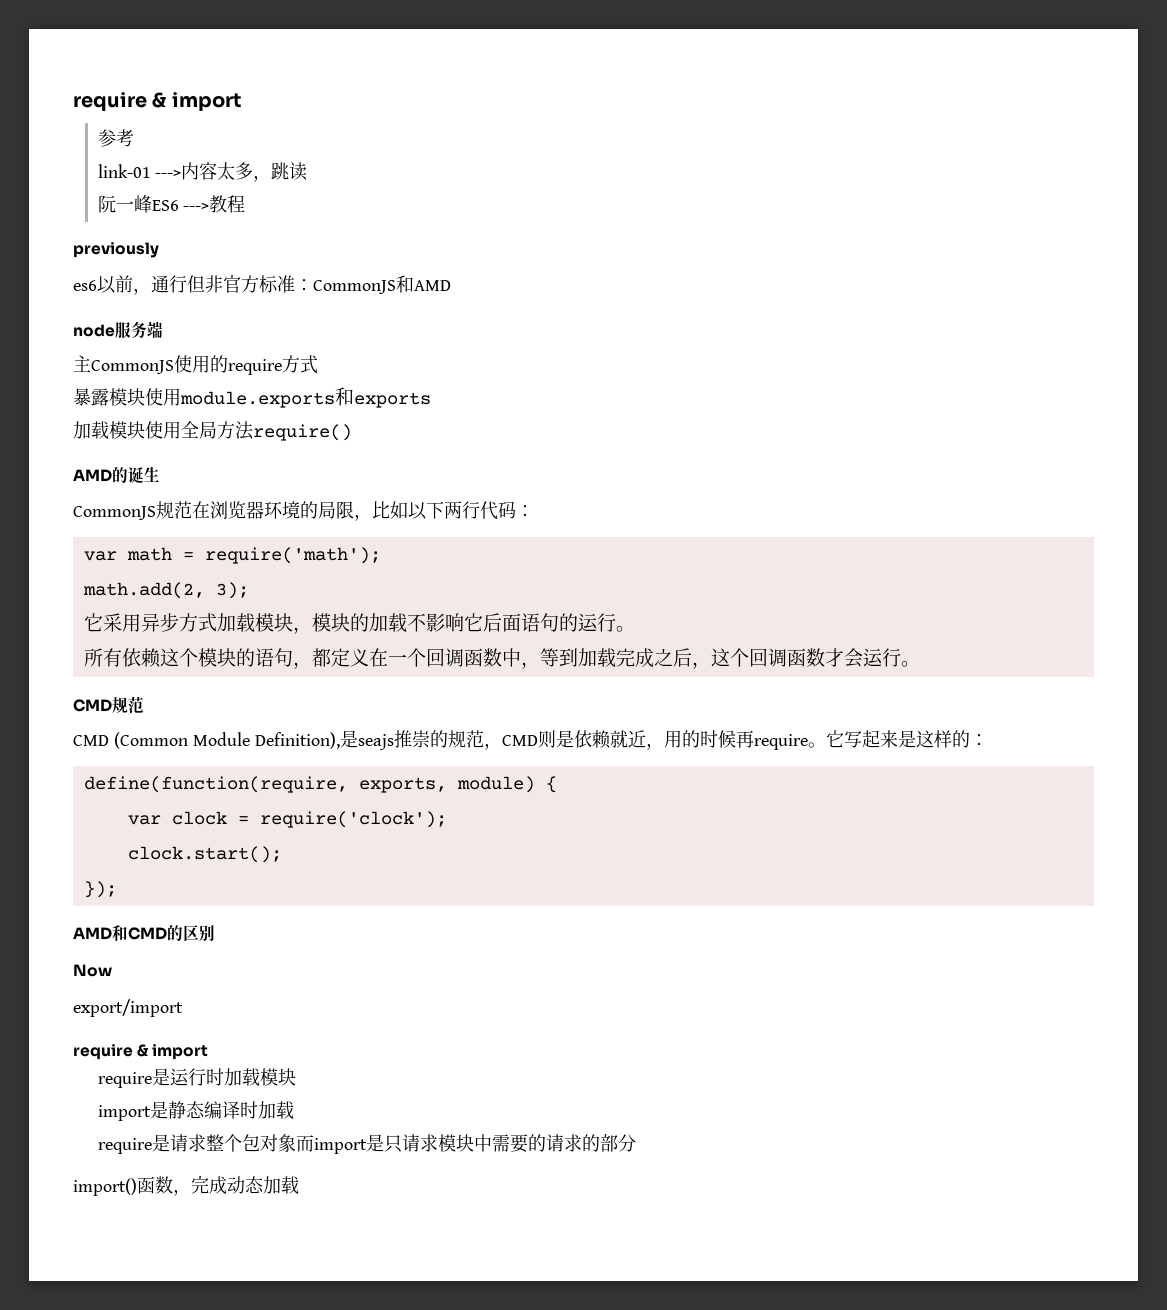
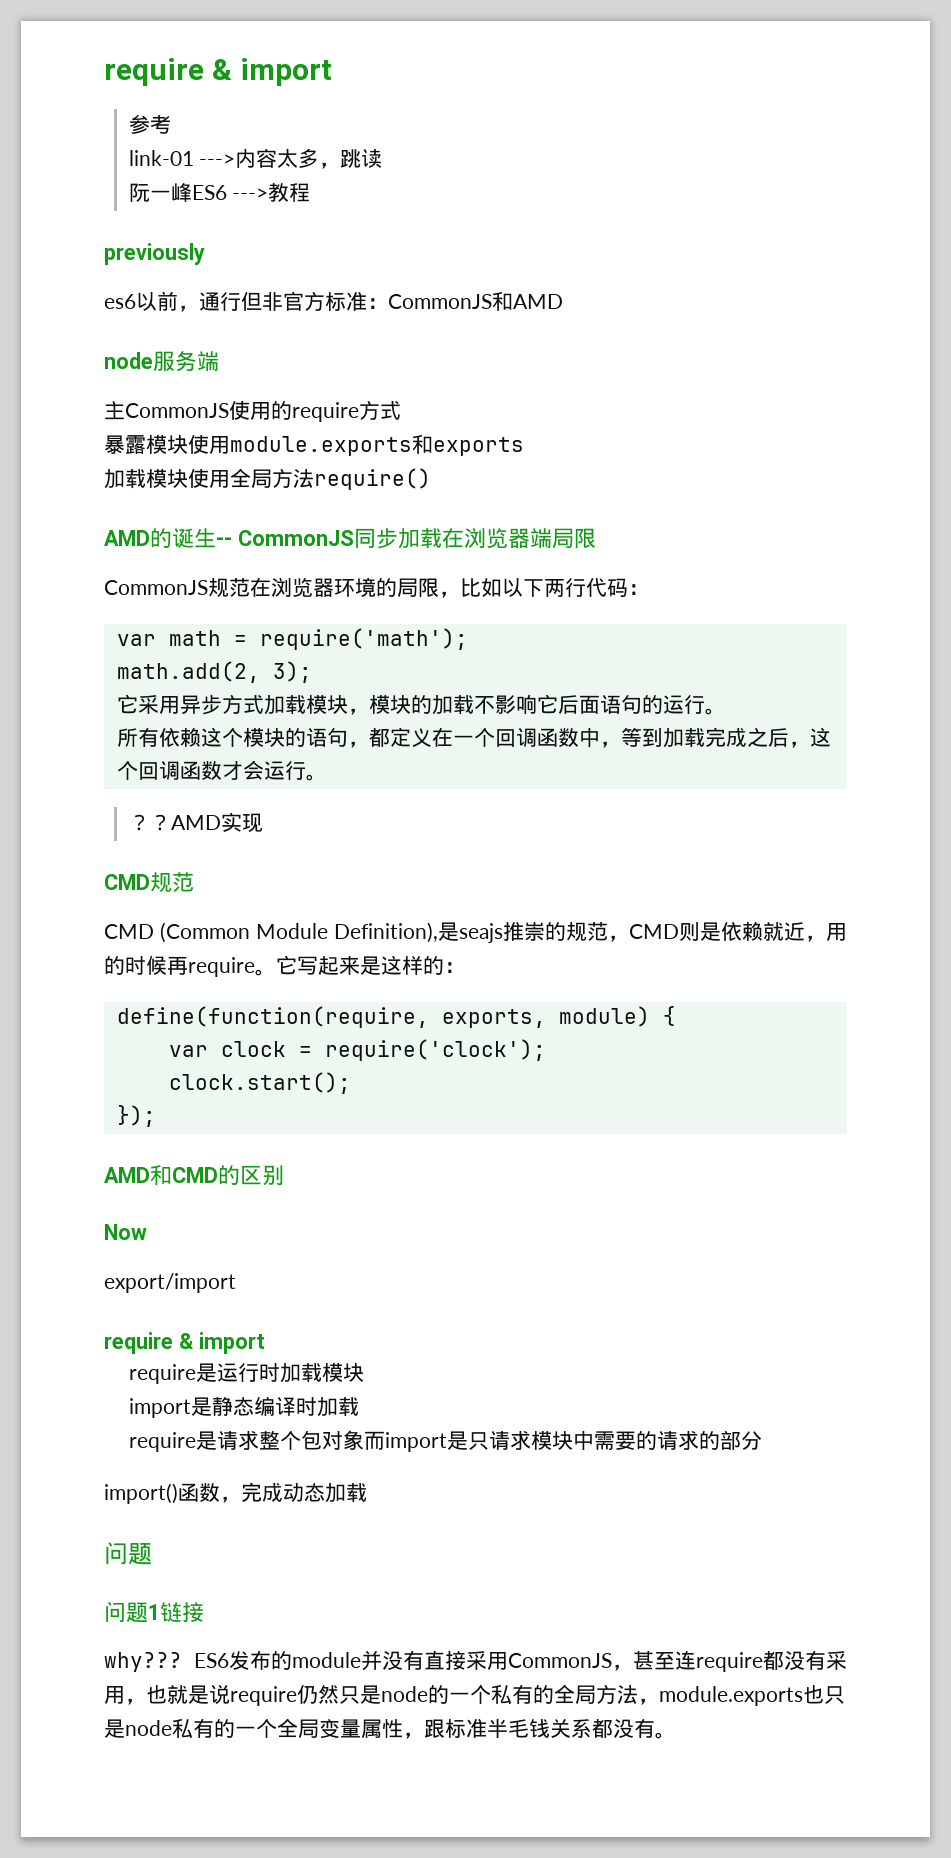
(160, 474) none -> [216,528,596,549] -- CommonJS同步加载在浏览器端局限
(920, 664) none -> [128,812,263,833] // ？？AMD实现
(299, 1185) none -> [104,1542,152,1565] [104,1601,204,1623] [104,1650,847,1672] [104,1684,845,1706] [104,1718,676,1739] // 问题 // 问题1链接 // why??? ES6发布的module并没有直接采用CommonJS，甚至连require都没有采用，也就是说require仍然只是node的一个私有的全局方法，module.exports也只是node私有的一个全局变量属性，跟标准半毛钱关系都没有。

